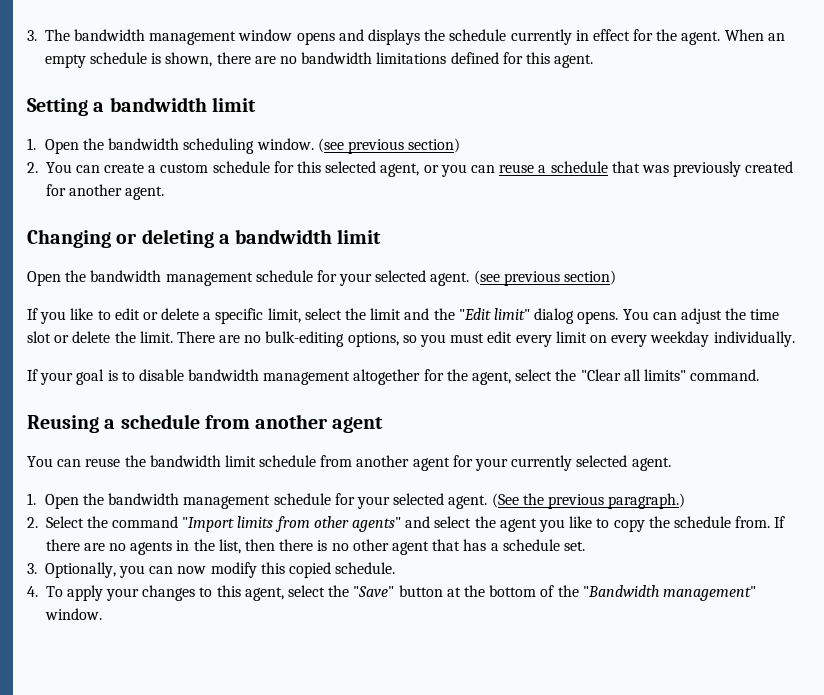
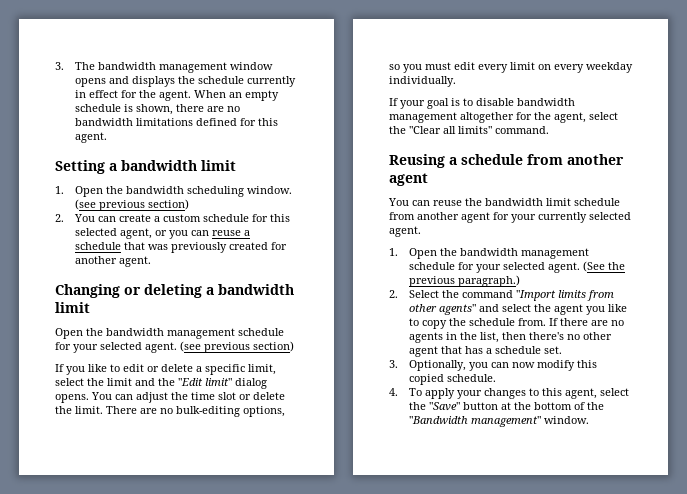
[279,539,328,551] there is -> [528,332,564,340] there's

